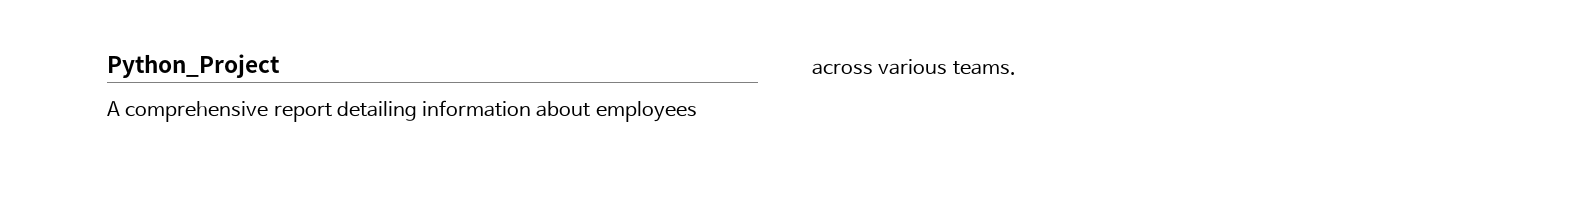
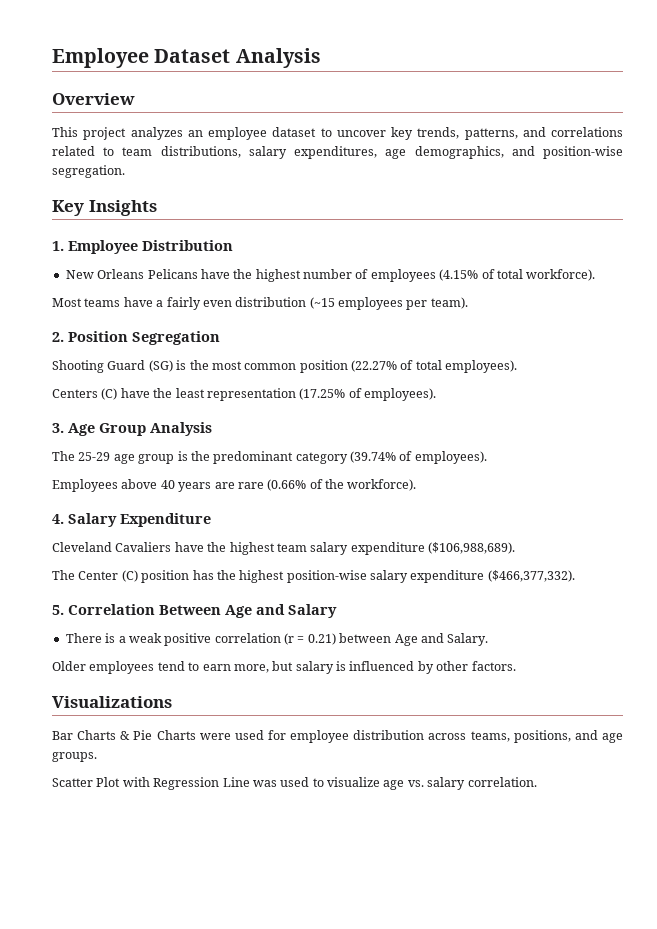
[107,54,280,78] [107,100,697,122] [812,59,1016,75] Python_Project // A comprehensive report detailing information about employees across various teams. -> [52,48,321,68] [52,93,135,105] [52,127,623,140] [52,146,623,159] [52,165,125,178] [52,200,157,216] [52,240,233,254] [65,269,596,282] [52,297,468,310] [52,331,220,345] [52,360,518,373] [52,388,436,401] [52,422,212,436] [52,451,487,464] [52,479,417,492] [52,513,211,527] [52,542,515,555] [52,570,575,583] [52,604,337,618] [65,633,489,646] [52,661,516,674] [52,696,172,708] [52,730,623,743] [52,752,97,762] [52,777,537,790] Employee Dataset Analysis // Overview // This project analyzes an employee dataset to uncover key trends, patterns, and correlations related to team distributions, salary expenditures, age demographics, and position-wise segregation. // Key Insights // 1. Employee Distribution // New Orleans Pelicans have the highest number of employees (4.15% of total workforce). // Most teams have a fairly even distribution (~15 employees per team). // 2. Position Segregation // Shooting Guard (SG) is the most common position (22.27% of total employees). // Centers (C) have the least representation (17.25% of employees). // 3. Age Group Analysis // The 25-29 age group is the predominant category (39.74% of employees). // Employees above 40 years are rare (0.66% of the workforce). // 4. Salary Expenditure // Cleveland Cavaliers have the highest team salary expenditure ($106,988,689). // The Center (C) position has the highest position-wise salary expenditure ($466,377,332). // 5. Correlation Between Age and Salary // There is a weak positive correlation (r = 0.21) between Age and Salary. // Older employees tend to earn more, but salary is influenced by other factors. // Visualizations // Bar Charts & Pie Charts were used for employee distribution across teams, positions, and age groups. // Scatter Plot with Regression Line was used to visualize age vs. salary correlation.

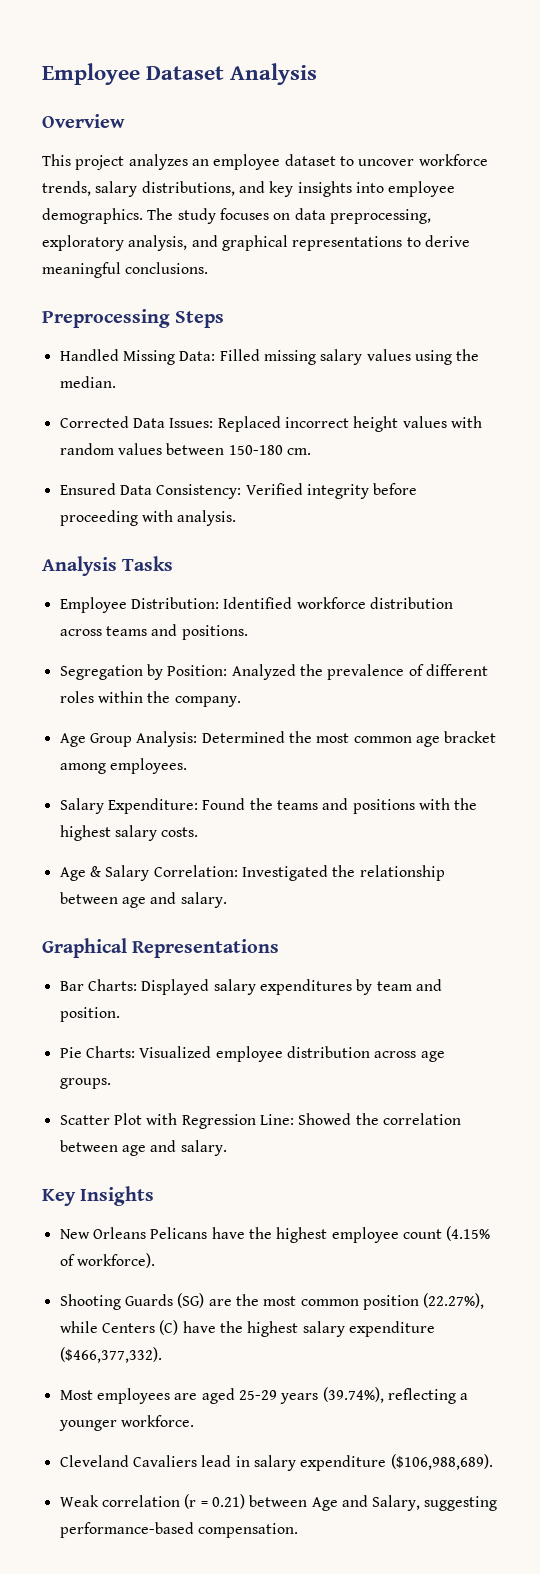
[391,127,623,140] [52,146,623,159] [52,165,125,178] key trends, patterns, and correlations related to team distributions, salary expenditures, age demographics, and position-wise segregation. -> [418,154,488,166] [42,181,456,197] [42,208,431,224] [42,235,470,251] [42,262,209,278] [42,309,225,328] [59,349,480,365] [59,376,116,388] [59,416,482,432] [59,443,311,455] [59,483,418,499] [59,510,237,526] [42,556,174,576] [59,597,453,613] [59,624,248,640] [59,664,488,680] [59,691,241,707] [59,731,497,747] [59,758,187,774] [59,798,478,814] [59,825,199,841] [59,865,445,881] [59,892,227,908] [42,938,280,958] [59,979,442,995] [59,1007,120,1022] [59,1046,445,1062] [59,1078,111,1089] [59,1113,461,1129] [59,1140,227,1156] workforce trends, salary distributions, and key insights into employee demographics. The study focuses on data preprocessing, exploratory analysis, and graphical representations to derive meaningful conclusions. // Preprocessing Steps // Handled Missing Data: Filled missing salary values using the median. // Corrected Data Issues: Replaced incorrect height values with random values between 150-180 cm. // Ensured Data Consistency: Verified integrity before proceeding with analysis. // Analysis Tasks // Employee Distribution: Identified workforce distribution across teams and positions. // Segregation by Position: Analyzed the prevalence of different roles within the company. // Age Group Analysis: Determined the most common age bracket among employees. // Salary Expenditure: Found the teams and positions with the highest salary costs. // Age & Salary Correlation: Investigated the relationship between age and salary. // Graphical Representations // Bar Charts: Displayed salary expenditures by team and position. // Pie Charts: Visualized employee distribution across age groups. // Scatter Plot with Regression Line: Showed the correlation between age and salary.
[52,240,233,254] // 1. Employee Distribution -> (155, 1196) none
[303,269,436,282] number of employees -> [331,1227,442,1243] employee count
[496,269,596,281] [52,297,468,310] [52,331,220,345] [52,360,518,373] [52,388,436,401] [52,422,212,436] [52,451,487,464] [52,479,417,492] [52,513,211,527] [52,542,515,555] [52,570,575,583] [52,604,337,618] [65,633,212,646] total workforce). // Most teams have a fairly even distribution (~15 employees per team). // 2. Position Segregation // Shooting Guard (SG) is the most common position (22.27% of total employees). // Centers (C) have the least representation (17.25% of employees). // 3. Age Group Analysis // The 25-29 age group is the predominant category (39.74% of employees). // Employees above 40 years are rare (0.66% of the workforce). // 4. Salary Expenditure // Cleveland Cavaliers have the highest team salary expenditure ($106,988,689). // The Center (C) position has the highest position-wise salary expenditure ($466,377,332). // 5. Correlation Between Age and Salary // There is a weak positive -> [76,1253,155,1268] [59,1293,485,1310] [59,1320,435,1337] [59,1347,162,1363] [59,1387,469,1404] [58,1415,194,1431] [59,1454,493,1471] [59,1495,99,1507] workforce). // Shooting Guards (SG) are the most common position (22.27%), while Centers (C) have the highest salary expenditure ($466,377,332). // Most employees are aged 25-29 years (39.74%), reflecting a younger workforce. // Cleveland Cavaliers lead in salary expenditure ($106,988,689). // Weak
[447,633,489,646] [52,661,516,674] [52,696,172,708] [52,730,623,743] [52,752,97,762] [52,777,537,790] Salary. // Older employees tend to earn more, but salary is influenced by other factors. // Visualizations // Bar Charts & Pie Charts were used for employee distribution across teams, positions, and age groups. // Scatter Plot with Regression Line was used to visualize age vs. salary correlation. -> [372,1495,498,1511] [59,1522,298,1538] Salary, suggesting performance-based compensation.

